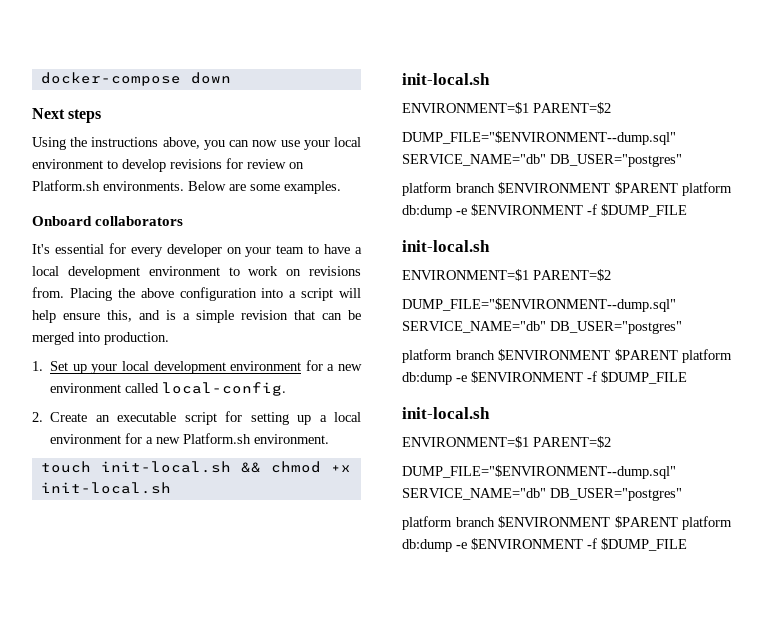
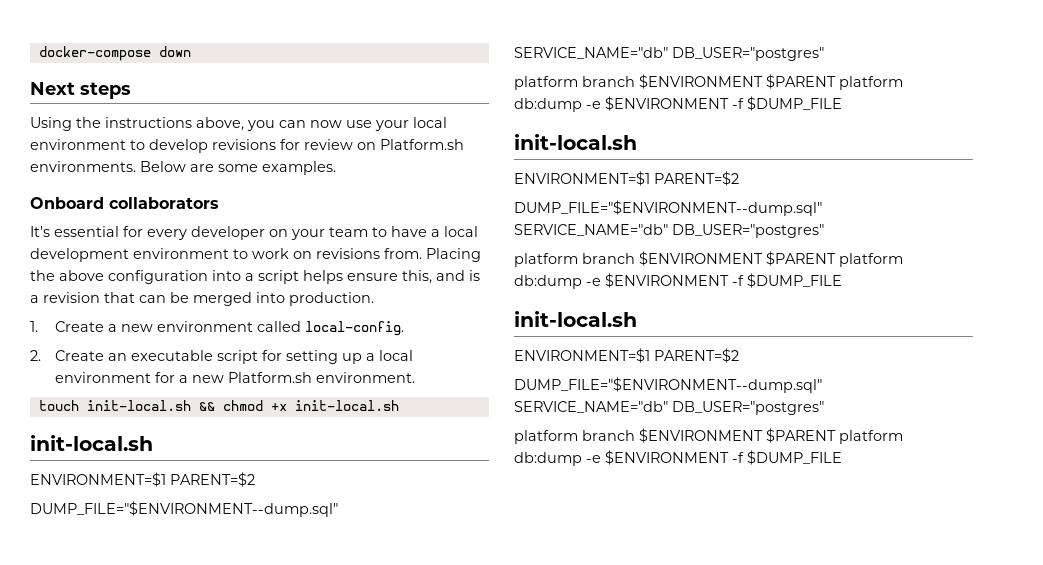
[339,288,361,298] [32,310,56,323] will help -> [303,270,343,284] helps
[196,310,234,323] simple -> (39, 299) none
[50,360,323,374] Set up your local development environment for -> [55,321,105,332] Create

